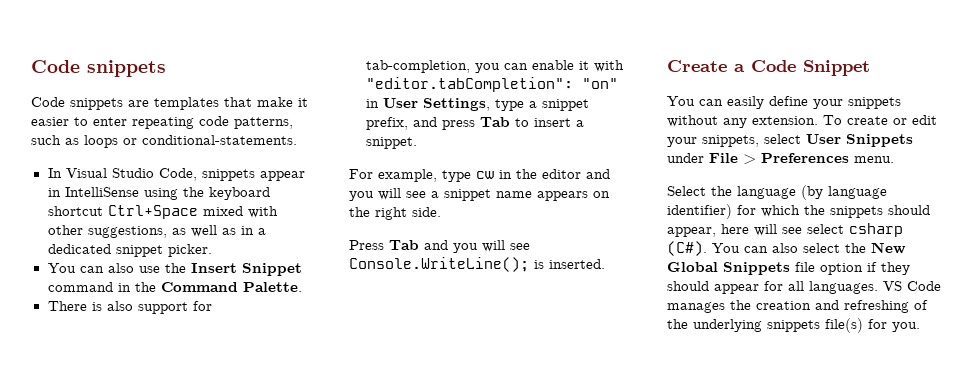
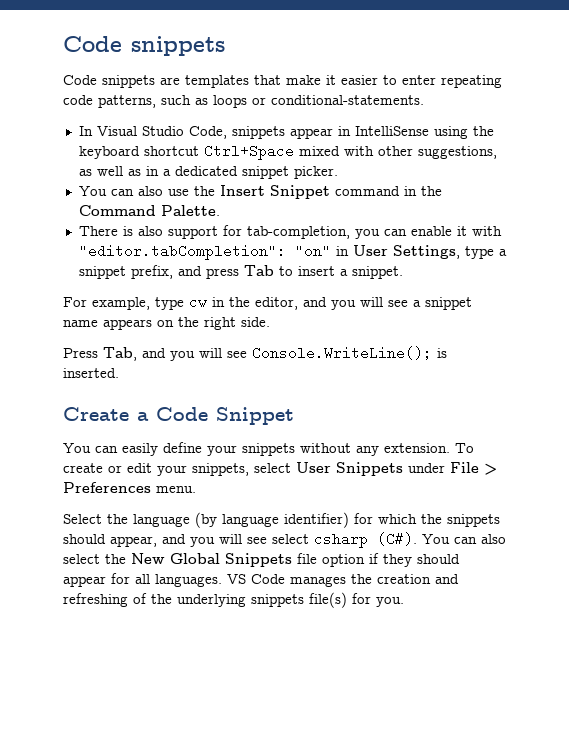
[542,169,581,179] editor -> [255,297,298,310] editor,
[389,240,419,250] Tab -> [103,347,137,361] Tab,
[721,224,749,234] here -> [162,534,215,547] and you

